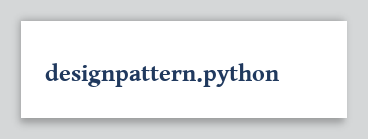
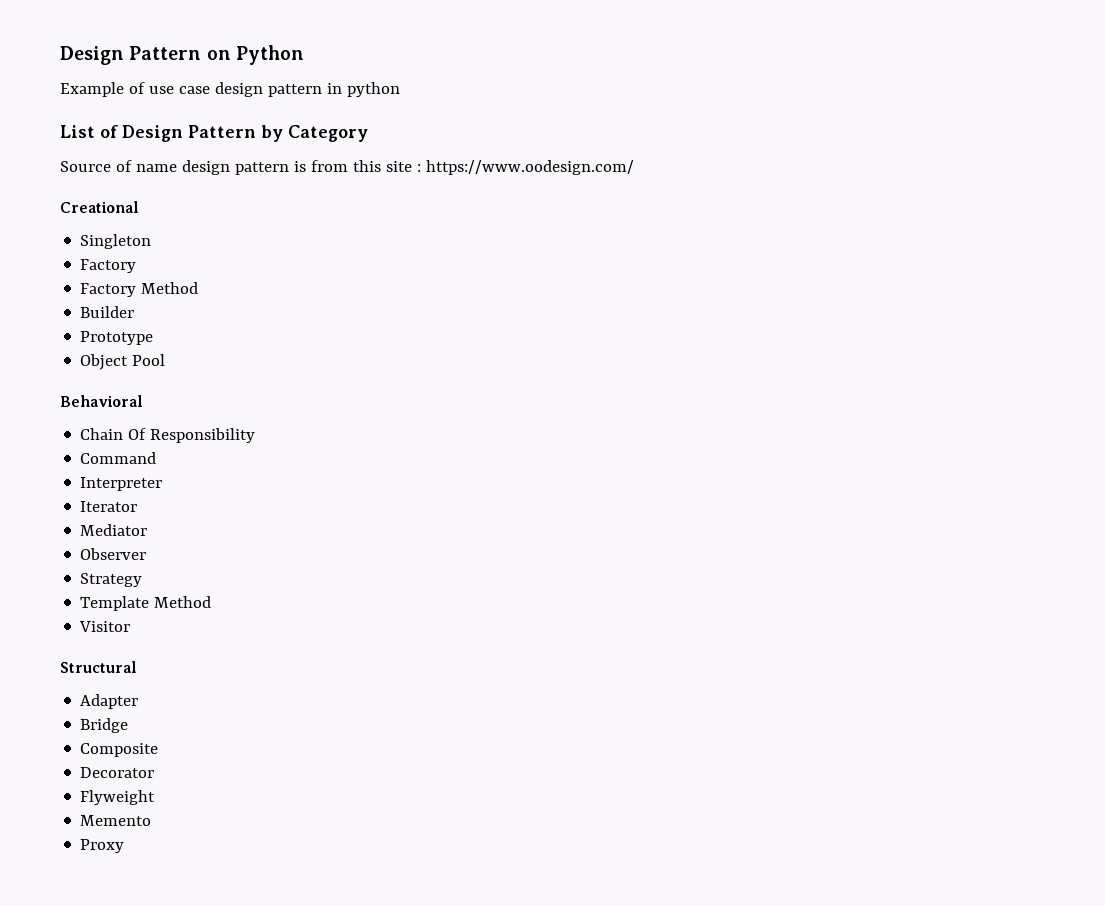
[45,63,279,87] designpattern.python -> [60,45,304,65] [60,82,400,97] [60,125,368,142] [60,160,634,175] [60,201,139,213] [80,234,152,249] [80,259,137,273] [80,282,199,297] [80,306,135,318] [80,331,154,345] [80,354,166,370] [60,395,143,407] [80,428,256,443] [80,452,157,464] [80,477,163,491] [80,501,138,512] [80,524,148,536] [80,548,147,560] [80,573,143,587] [80,596,212,611] [79,621,131,632] [60,661,137,673] [80,694,139,709] [80,718,129,733] [80,743,159,757] [80,767,155,778] [80,790,156,805] [80,815,152,826] [80,839,125,853] Design Pattern on Python // Example of use case design pattern in python // List of Design Pattern by Category // Source of name design pattern is from this site : https://www.oodesign.com/ // Creational // Singleton // Factory // Factory Method // Builder // Prototype // Object Pool // Behavioral // Chain Of Responsibility // Command // Interpreter // Iterator // Mediator // Observer // Strategy // Template Method // Visitor // Structural // Adapter // Bridge // Composite // Decorator // Flyweight // Memento // Proxy

